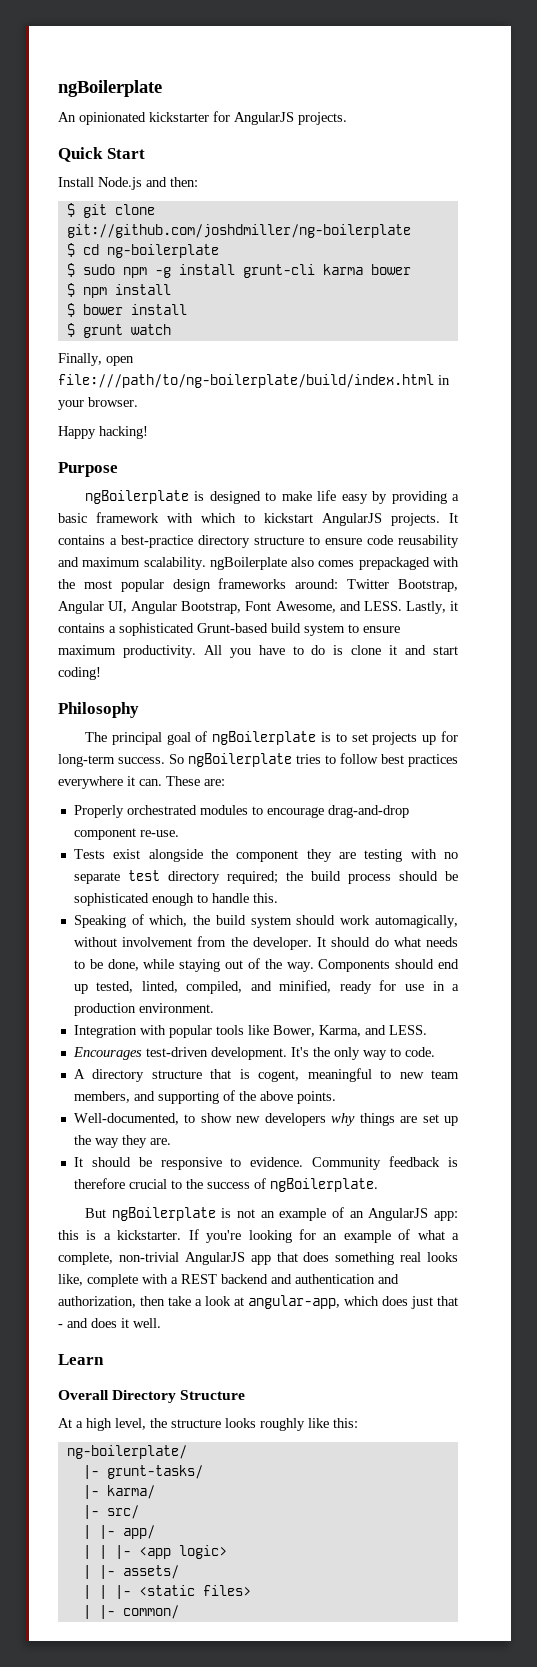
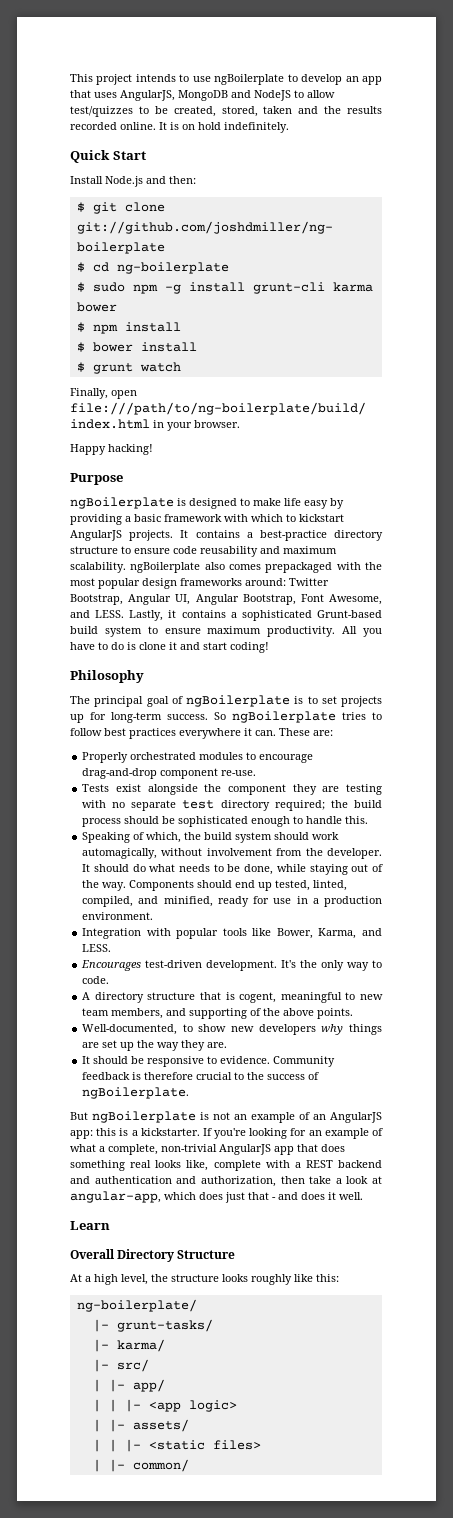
[58,80,162,97] [58,111,347,125] ngBoilerplate // An opinionated kickstarter for AngularJS projects. -> [70,74,383,85] [70,90,335,101] [70,106,382,117] [70,122,289,133] This project intends to use ngBoilerplate to develop an app that uses AngularJS, MongoDB and NodeJS to allow test/quizzes to be created, stored, taken and the results recorded online. It is on hold indefinitely.

